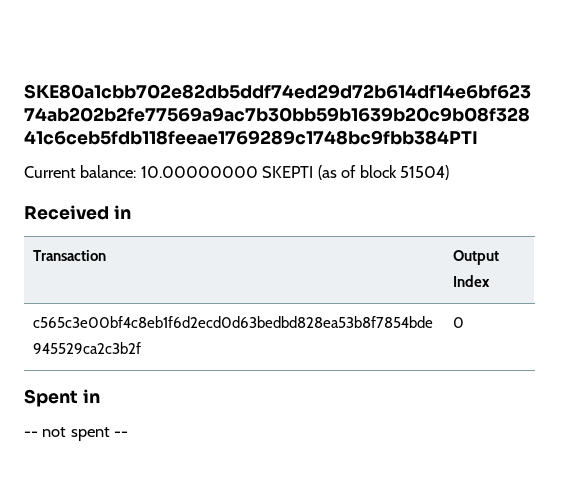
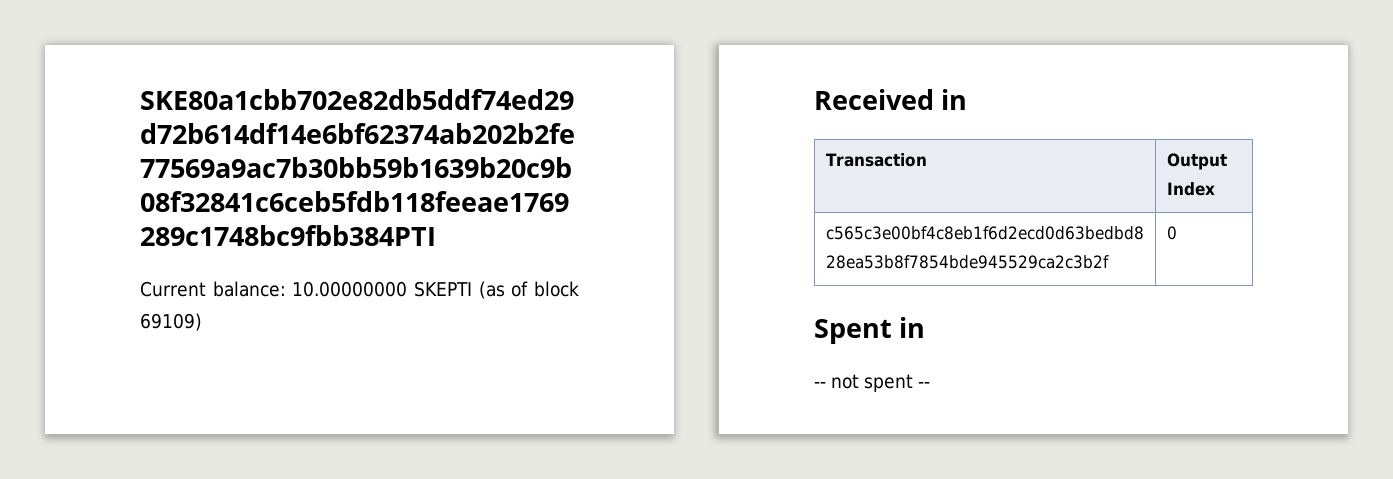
[400,165,450,180] 51504) -> [140,313,202,331] 69109)

